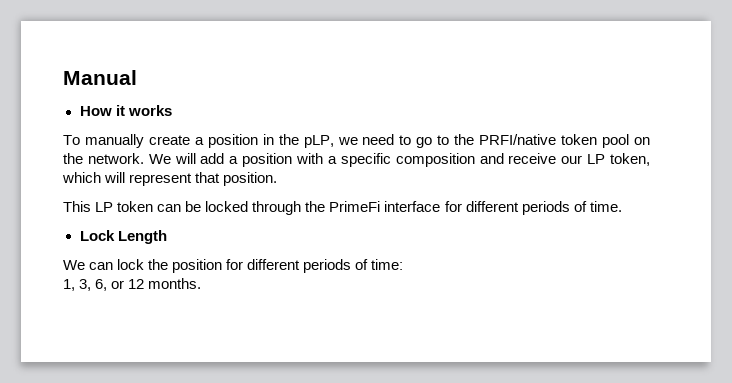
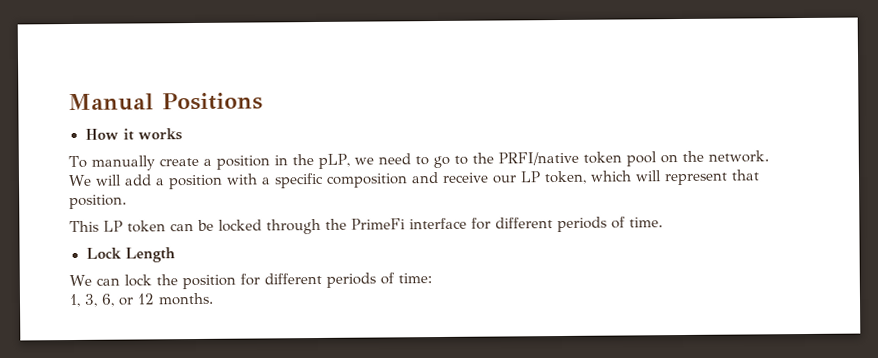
(137, 77) none -> [162,92,263,111] Positions

